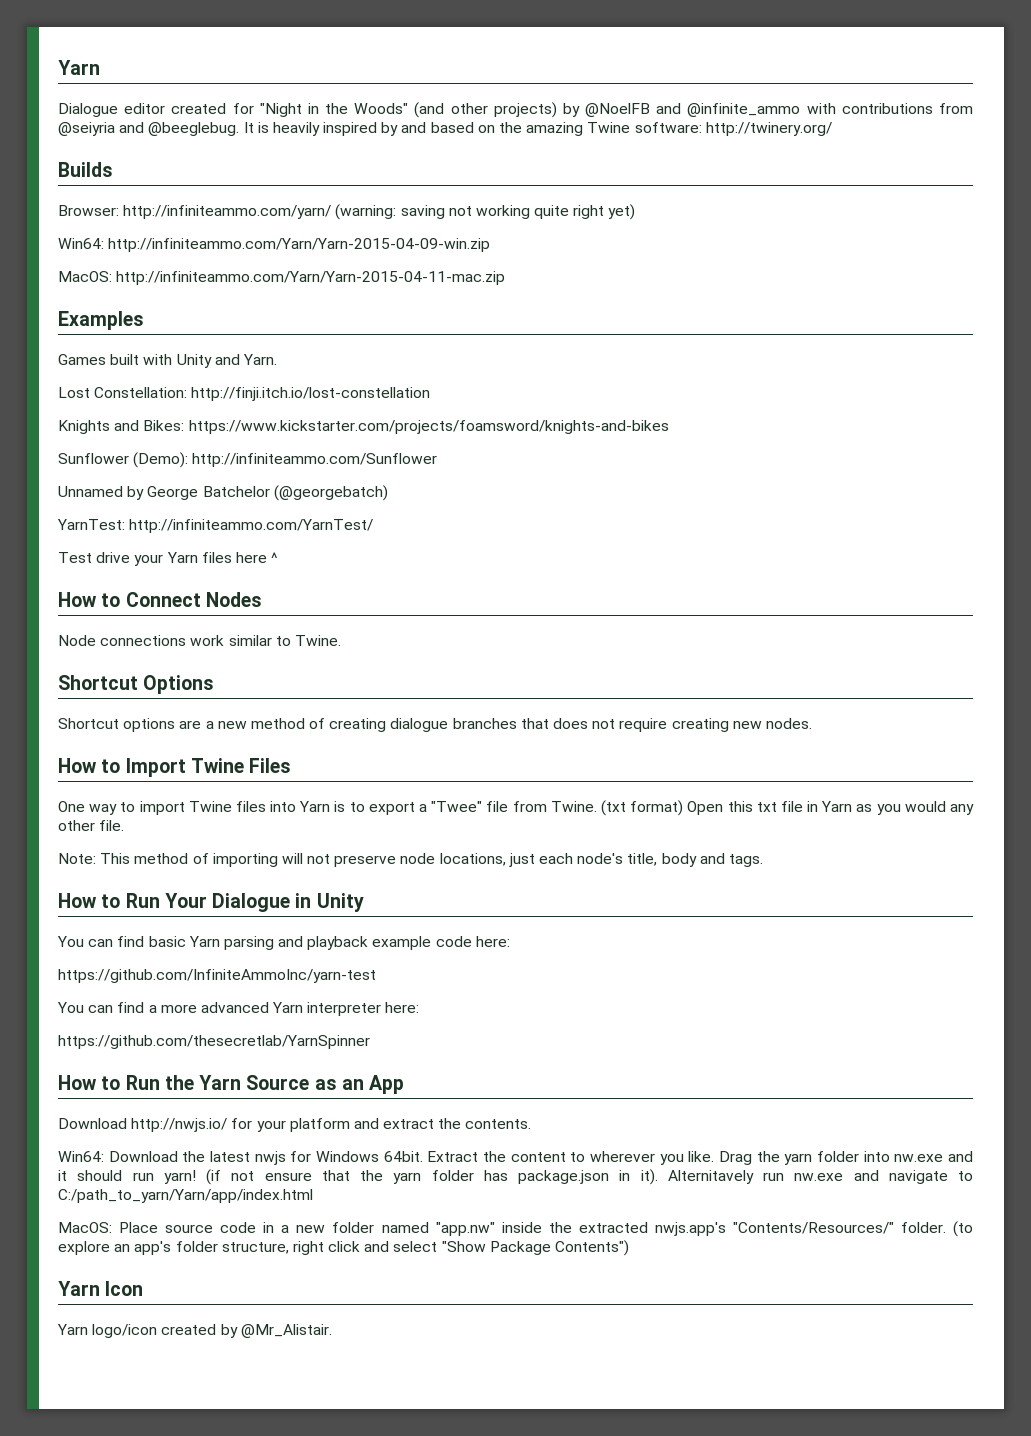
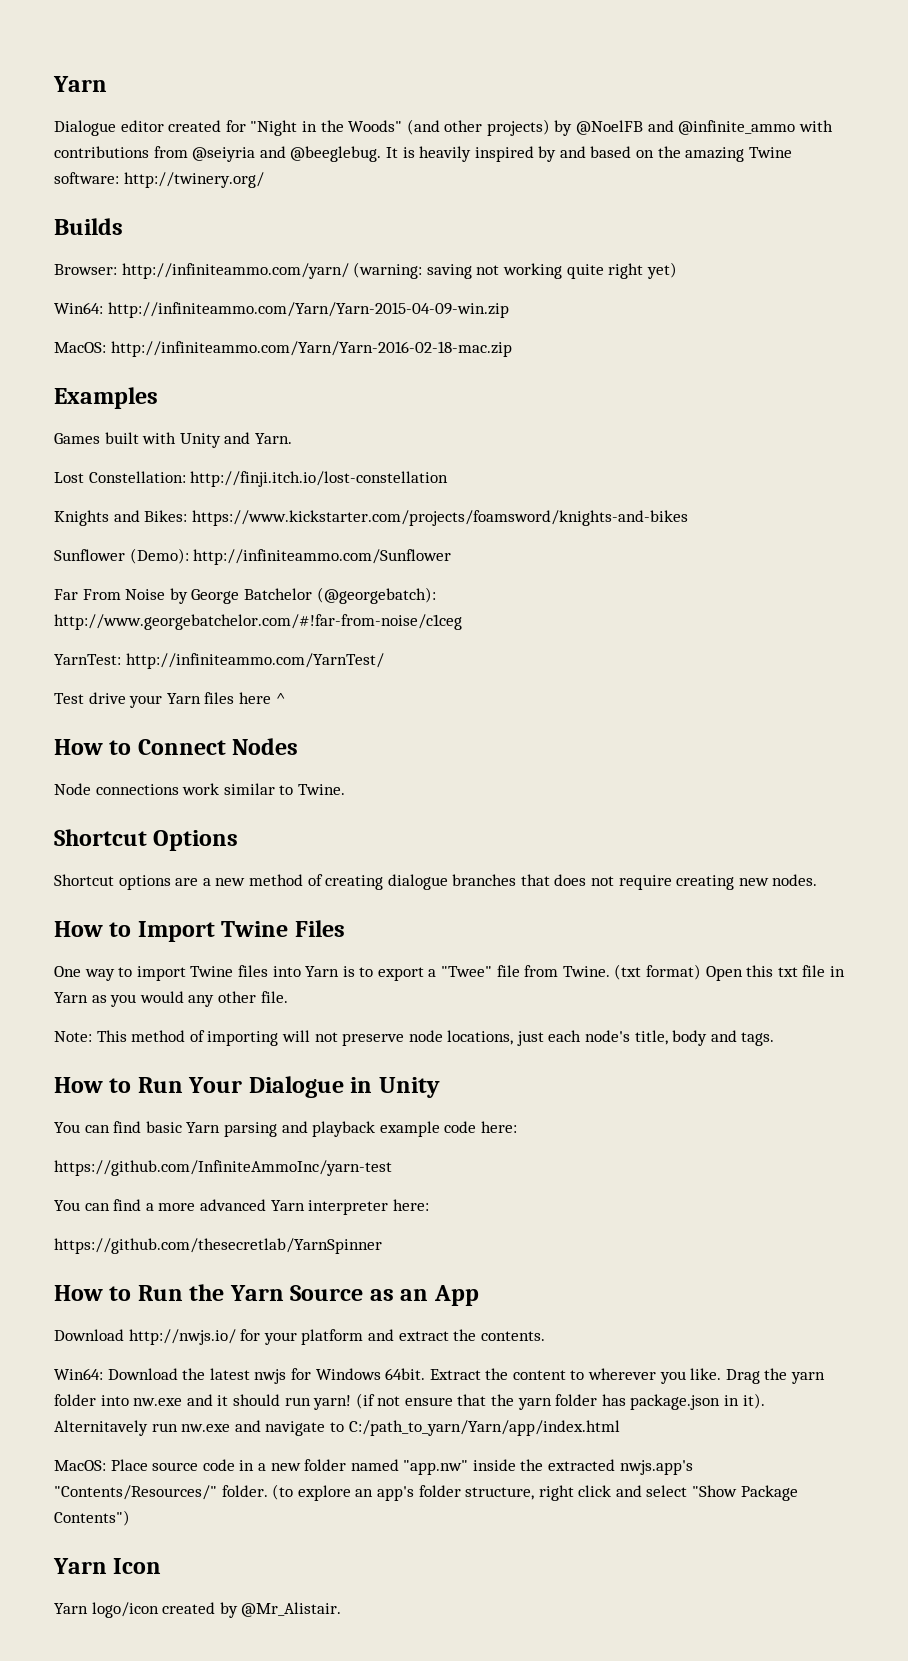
[116,271,506,285] http://infiniteammo.com/Yarn/Yarn-2015-04-11-mac.zip -> [110,341,512,357] http://infiniteammo.com/Yarn/Yarn-2016-02-18-mac.zip
[58,486,123,497] Unnamed -> [54,589,166,600] Far From Noise
[273,485,388,501] (@georgebatch) -> [316,587,436,604] [54,614,462,630] (@georgebatch): http://www.georgebatchelor.com/#!far-from-noise/c1ceg

